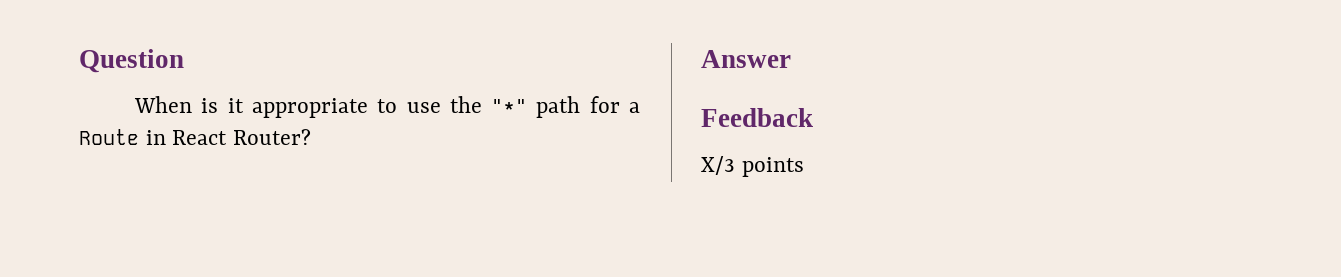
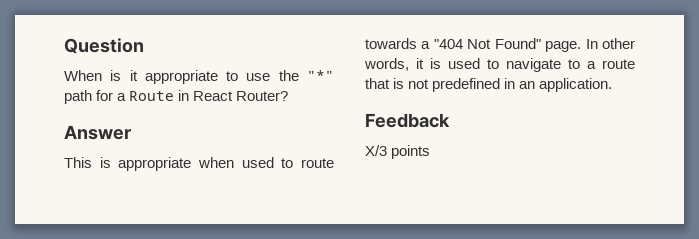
(791, 59) none -> [64,157,334,171] [365,38,635,52] [364,58,635,72] [365,78,613,92] // This is appropriate when used to route towards a "404 Not Found" page. In other words, it is used to navigate to a route that is not predefined in an application.

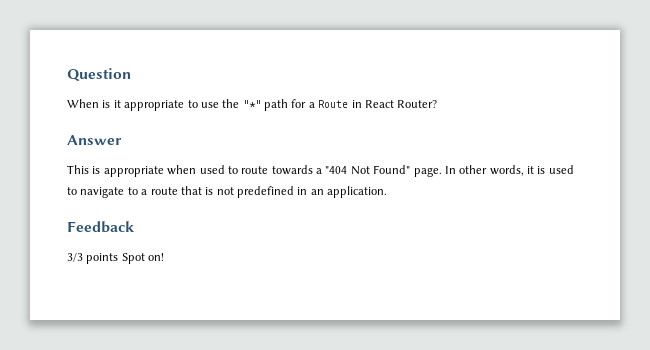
[365,145,431,159] X/3 points -> [67,253,165,264] 3/3 points Spot on!

